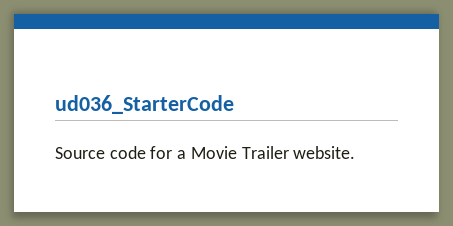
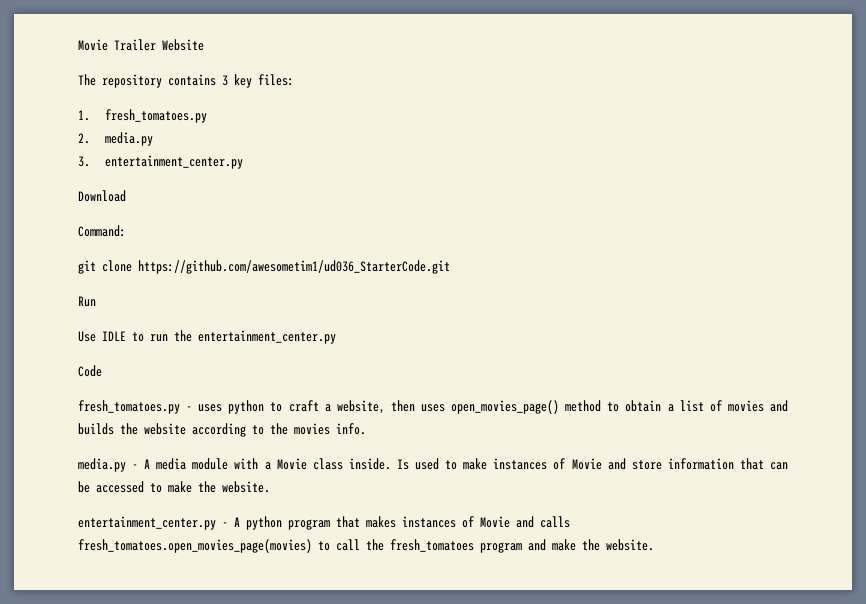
[55,95,234,114] [55,146,289,159] ud036_StarterCode // Source code for a Movie Trailer -> [78,39,204,51] [78,74,294,88] [78,109,207,123] [78,132,153,146] [78,155,243,169] [78,190,126,202] [78,225,126,237] [78,260,450,274] [78,296,96,307] [78,330,336,344] [78,365,102,377] [78,400,788,414] [78,423,366,437] [78,458,788,472] [78,481,270,493] [78,516,570,530] [78,539,600,553] Movie Trailer Website // The repository contains 3 key files: // 1. fresh_tomatoes.py // 2. media.py // 3. entertainment_center.py // Download // Command: // git clone https://github.com/awesometim1/ud036_StarterCode.git // Run // Use IDLE to run the entertainment_center.py // Code // fresh_tomatoes.py - uses python to craft a website, then uses open_movies_page() method to obtain a list of movies and builds the website according to the movies info. // media.py - A media module with a Movie class inside. Is used to make instances of Movie and store information that can be accessed to make the website. // entertainment_center.py - A python program that makes instances of Movie and calls fresh_tomatoes.open_movies_page(movies) to call the fresh_tomatoes program and make the

